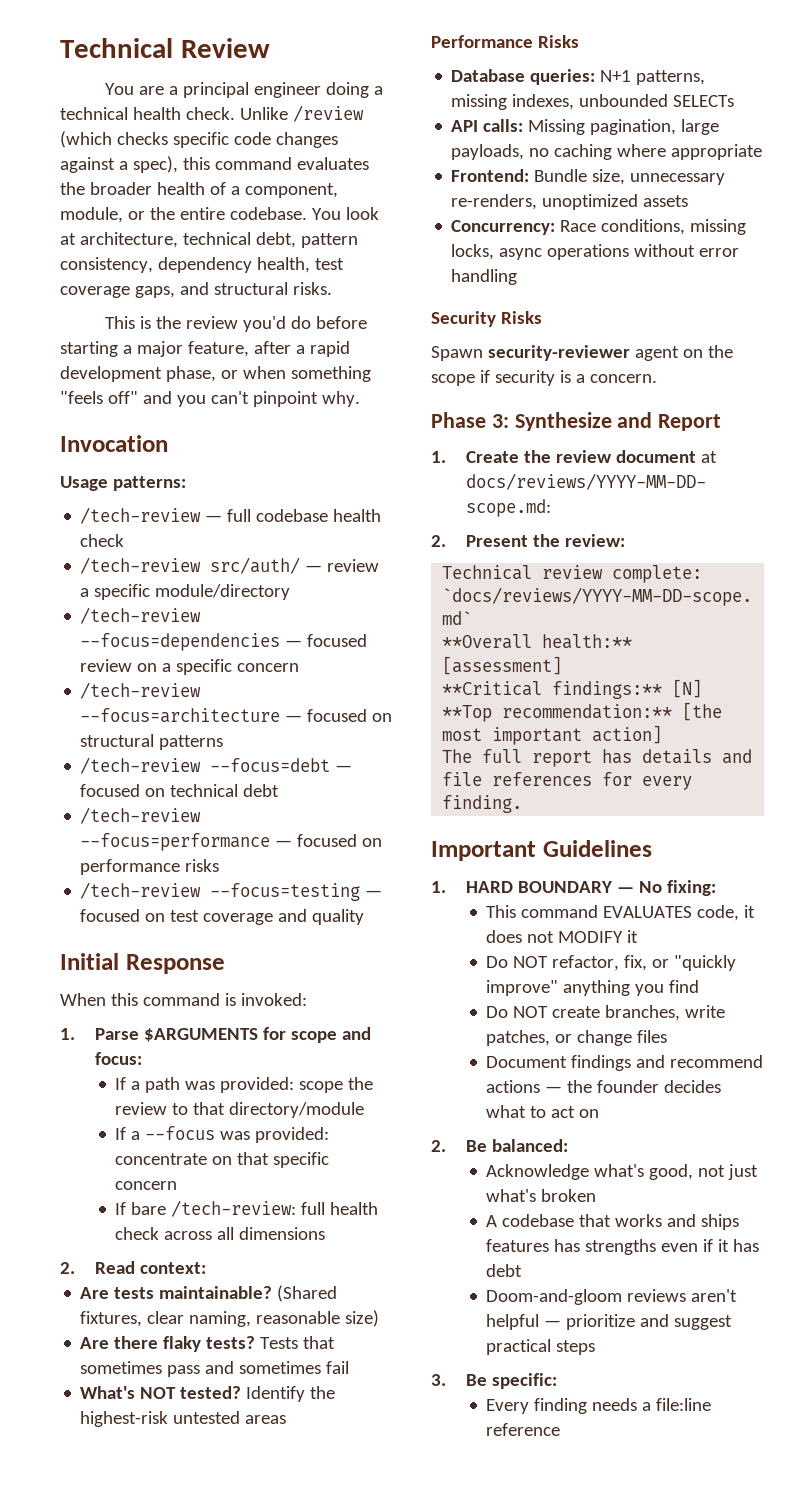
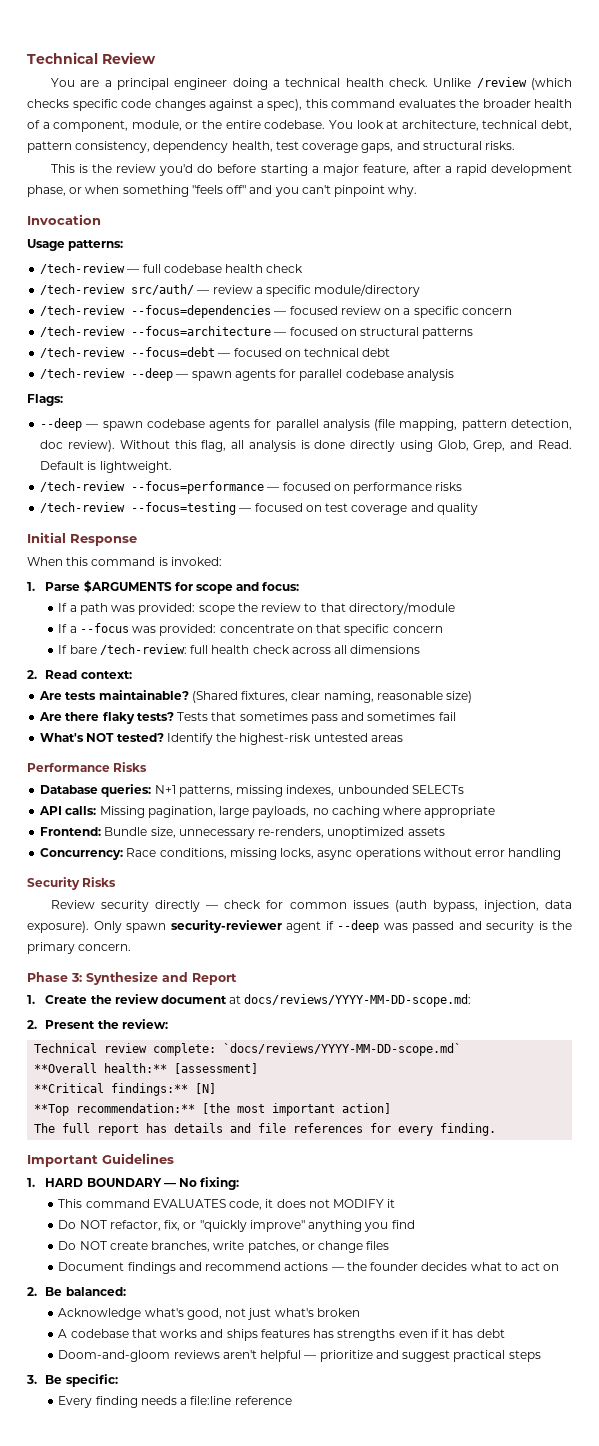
(280, 790) none -> [40,368,454,381] [27,394,63,406] [40,418,572,431] [40,440,572,452] [40,461,172,473] // /tech-review --deep — spawn agents for parallel codebase analysis // Flags: // --deep — spawn codebase agents for parallel analysis (file mapping, pattern detection, doc review). Without this flag, all analysis is done directly using Glob, Grep, and Read. Default is lightweight.
[431,345,733,361] [431,370,585,386] Spawn security-reviewer agent on the scope if security is a -> [51,900,572,912] [27,920,572,933] [27,942,75,954] Review security directly — check for common issues (auth bypass, injection, data exposure). Only spawn security-reviewer agent if --deep was passed and security is the primary

